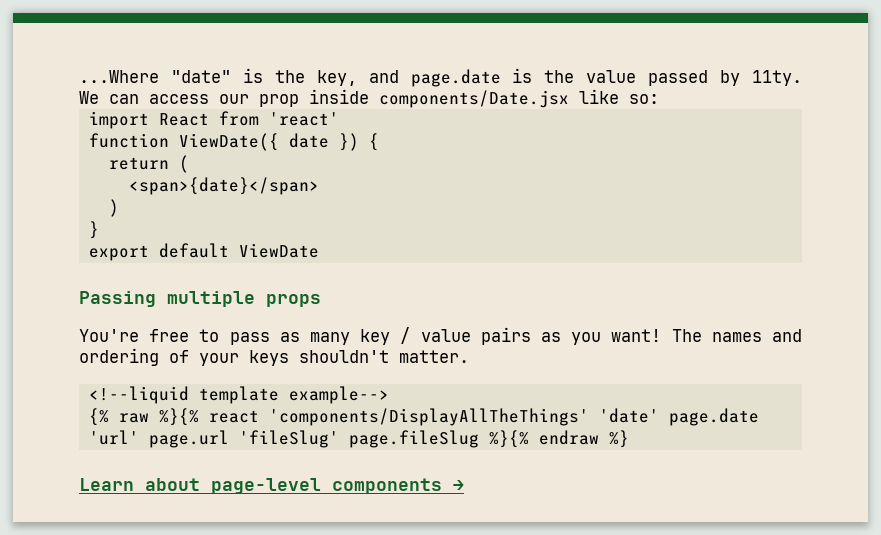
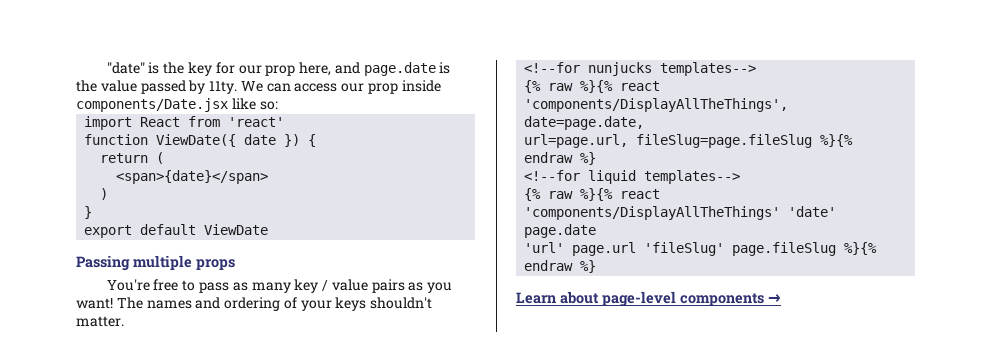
[79,70,159,83] ...Where -> (106, 68) none
[316,70,357,86] key, -> [188,62,332,76] key for our prop here,
[88,386,389,404] <!--liquid template example--> -> [524,62,757,76] [524,80,661,93] [524,98,789,112] [524,116,645,130] [524,134,854,148] [524,152,597,165] [524,170,741,184] <!--for nunjucks templates--> // {% raw %}{% react 'components/DisplayAllTheThings', date=page.date, // url=page.url, fileSlug=page.fileSlug %}{% endraw %} // <!--for liquid templates-->

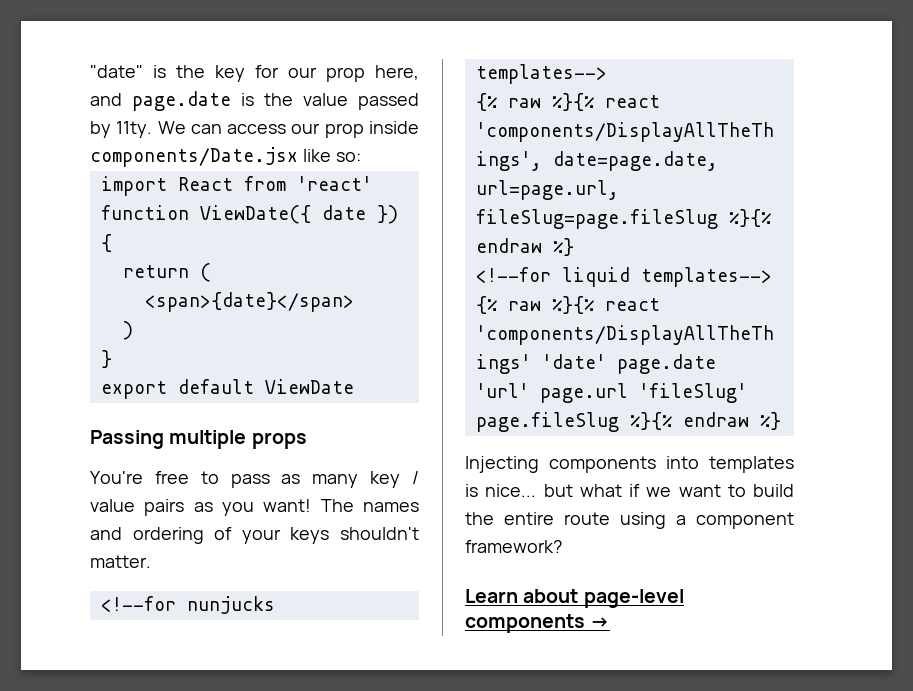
(597, 266) none -> [465,456,794,473] [465,484,794,497] [465,512,794,529] [465,540,562,553] // Injecting components into templates is nice... but what if we want to build the entire route using a component framework?

